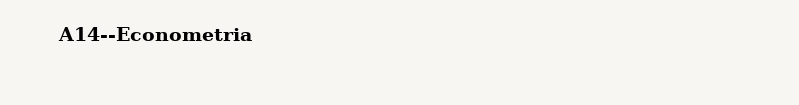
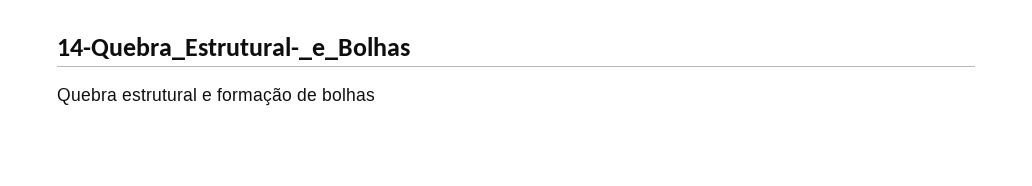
[58,27,252,41] A14--Econometria -> [57,37,410,60] [57,87,375,106] 14-Quebra_Estrutural-_e_Bolhas // Quebra estrutural e formação de bolhas

